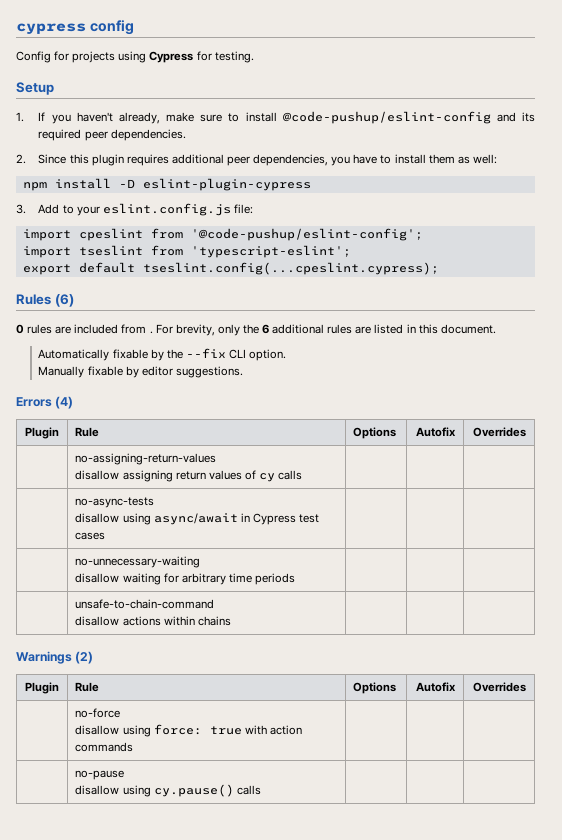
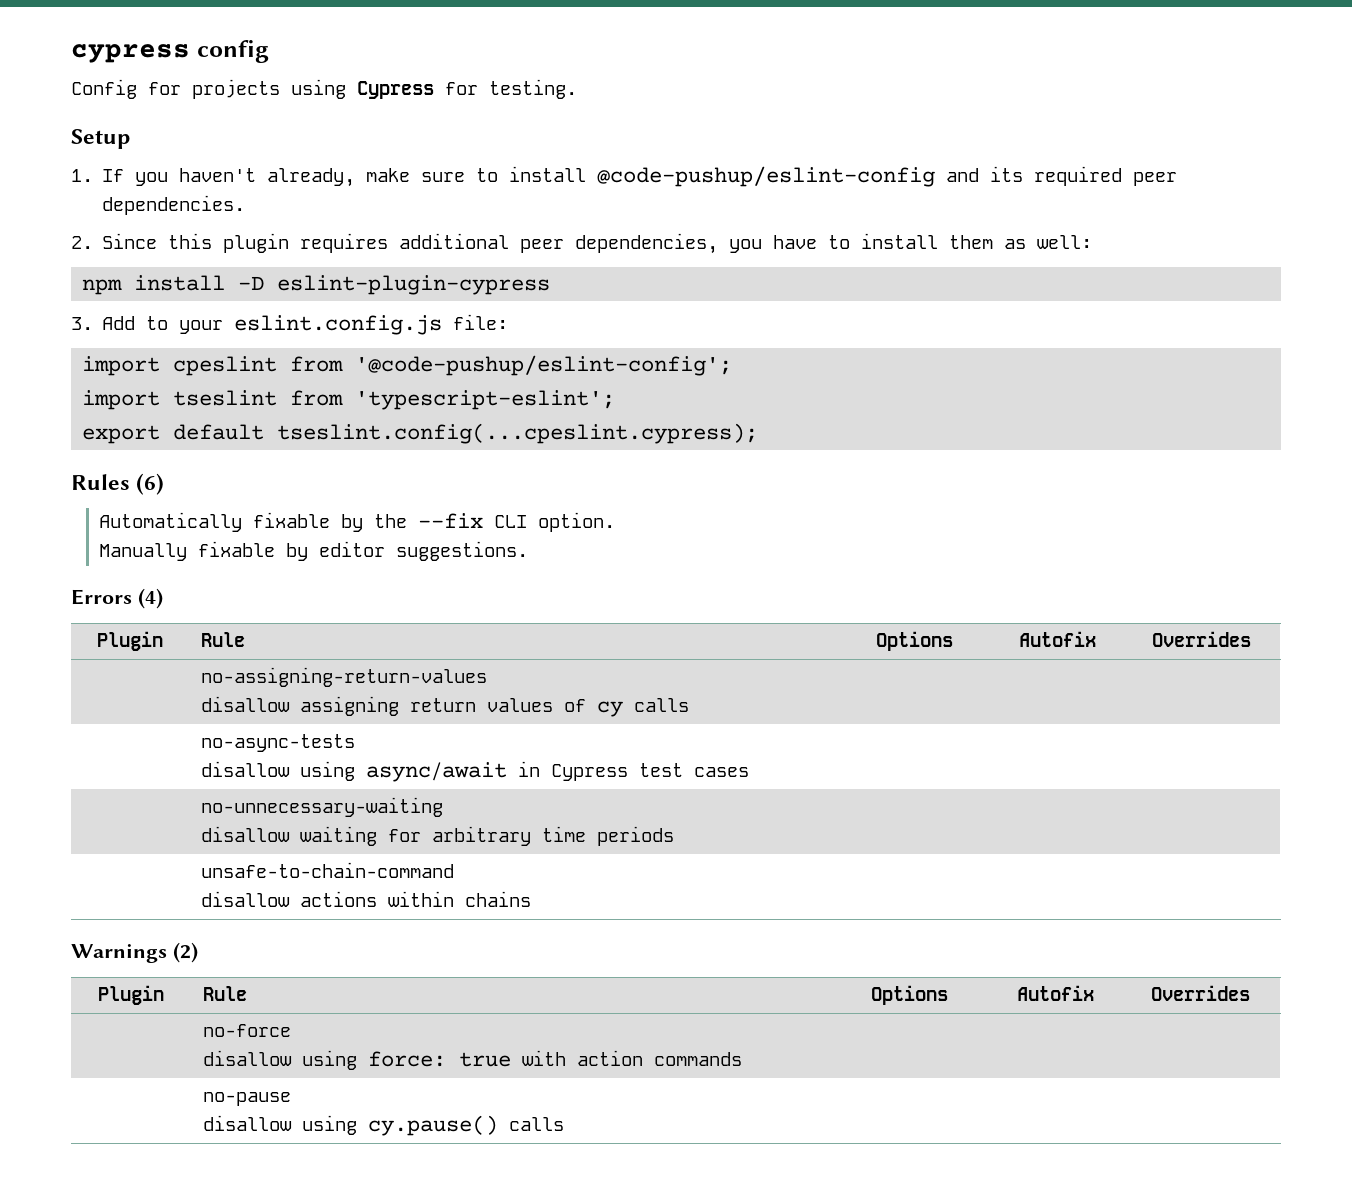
[16,324,496,336] // 0 rules are included from . For brevity, only the 6 additional rules are listed in this document. -> (165, 484) none

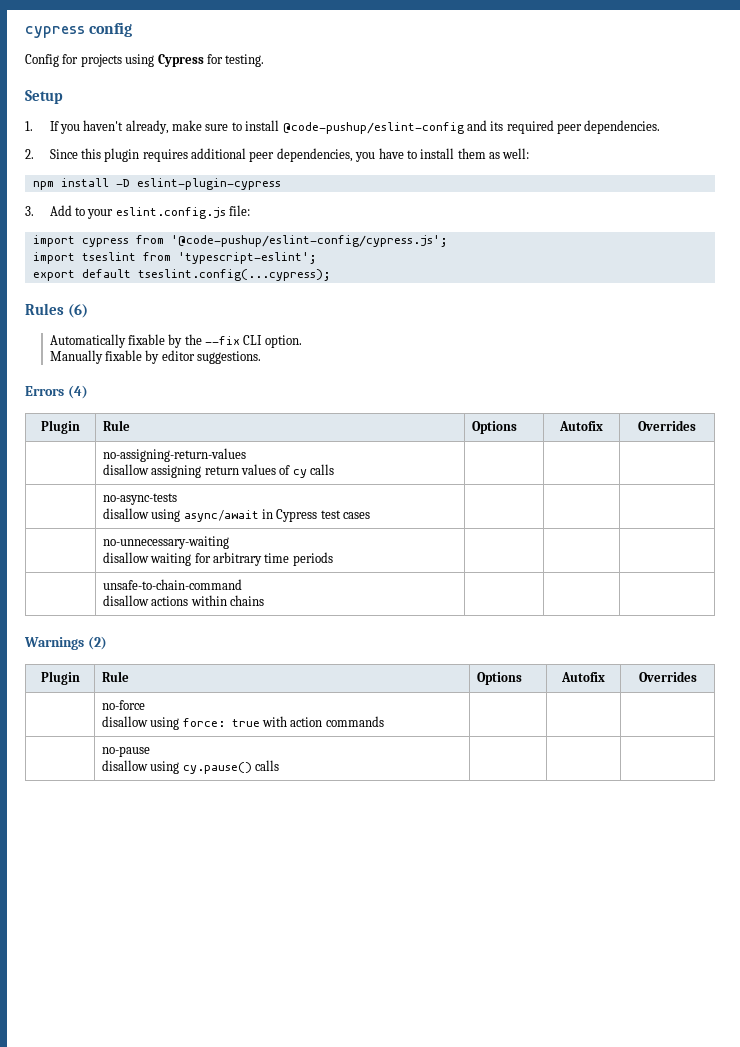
[173,355,733,376] cpeslint from '@code-pushup/eslint-config'; -> [81,235,448,247] cypress from '@code-pushup/eslint-config/cypress.js';
[277,423,759,444] tseslint.config(...cpeslint.cypress); -> [137,269,331,281] tseslint.config(...cypress);

